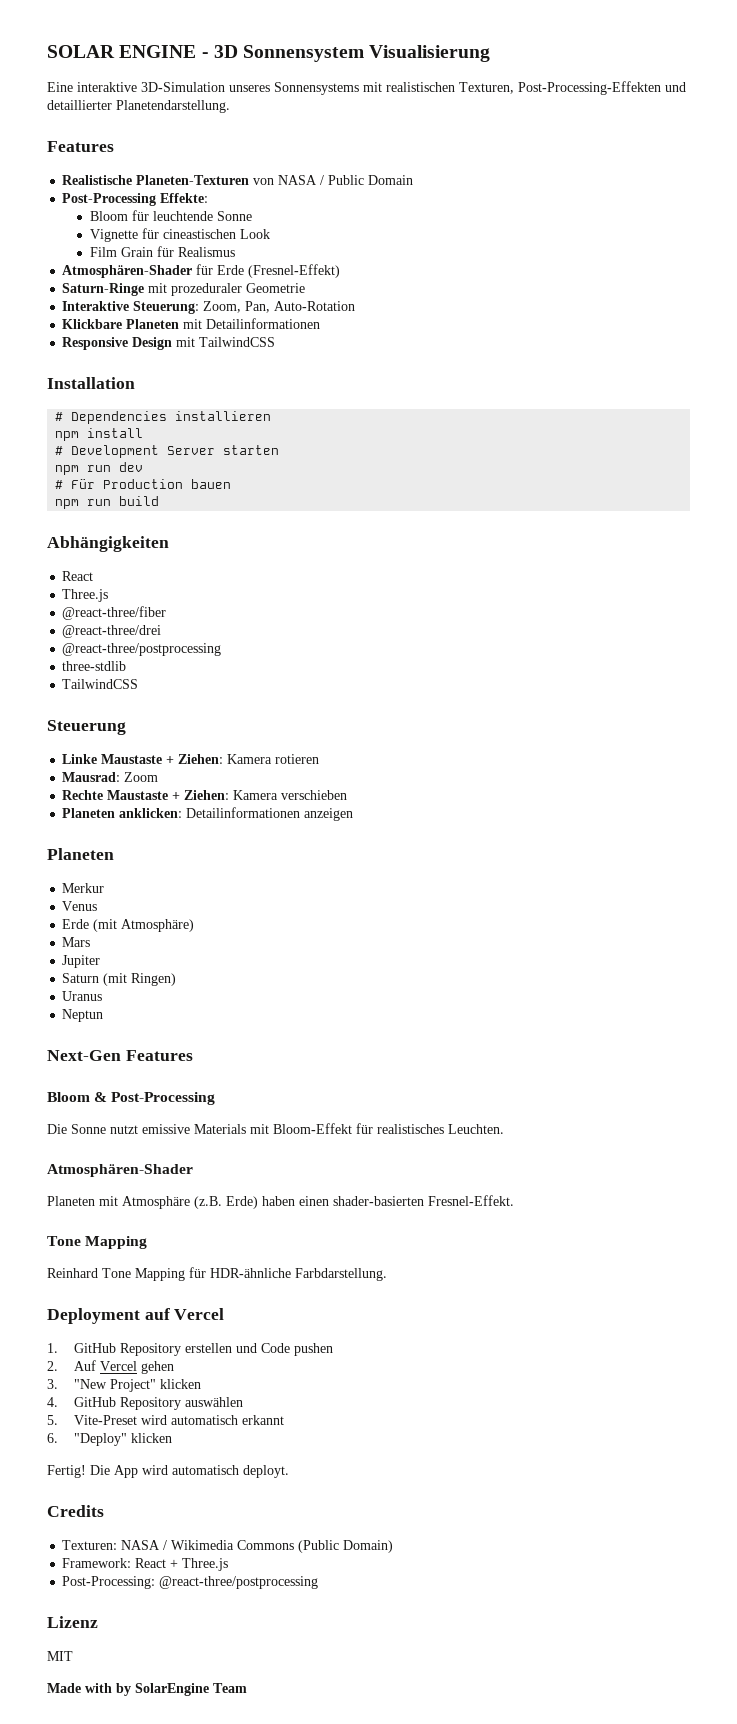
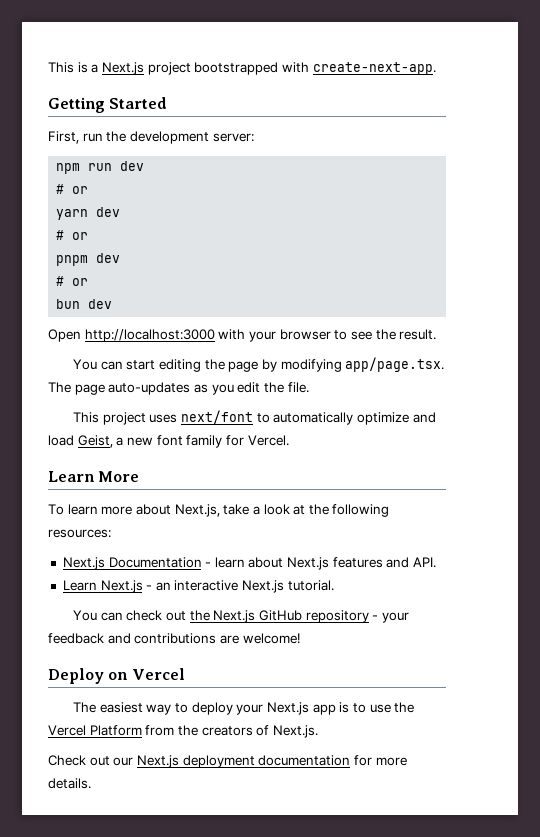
[47,45,491,62] [47,81,686,95] [47,100,230,113] [47,141,114,152] [62,175,414,185] [62,193,209,206] [89,210,252,221] [89,228,270,242] [89,246,235,257] [62,264,341,278] [62,283,306,296] [62,301,356,314] [62,318,321,329] [62,337,276,350] [47,377,135,389] [55,411,272,424] [55,428,144,441] [55,445,280,458] [55,462,144,475] [55,479,232,489] [55,496,160,509] [47,536,169,552] [62,571,94,581] [62,589,109,602] [62,606,167,620] [62,625,162,638] [62,643,222,656] [62,661,127,671] [62,679,139,689] [47,720,126,735] [62,754,320,764] [62,772,159,782] [62,790,348,800] [62,807,354,821] [47,848,114,860] [62,883,105,893] [62,901,98,911] [62,919,195,932] [62,937,91,947] [62,955,101,968] [62,973,177,986] [62,991,103,1001] [62,1009,104,1022] [47,1050,193,1061] [47,1092,216,1105] [47,1123,504,1134] [47,1164,193,1177] [47,1195,514,1209] [47,1236,148,1249] [47,1267,387,1281] [47,1308,225,1324] [47,1343,334,1356] [47,1360,175,1374] [47,1379,202,1392] [47,1397,244,1410] [47,1415,285,1425] [47,1433,173,1446] [47,1465,289,1478] [47,1505,104,1517] [62,1540,394,1553] [62,1558,229,1571] [62,1576,319,1589] [47,1616,98,1628] [47,1651,73,1661] [47,1683,247,1696] SOLAR ENGINE - 3D Sonnensystem Visualisierung // Eine interaktive 3D-Simulation unseres Sonnensystems mit realistischen Texturen, Post-Processing-Effekten und detaillierter Planetendarstellung. // Features // Realistische Planeten-Texturen von NASA / Public Domain // Post-Processing Effekte: // Bloom für leuchtende Sonne // Vignette für cineastischen Look // Film Grain für Realismus // Atmosphären-Shader für Erde (Fresnel-Effekt) // Saturn-Ringe mit prozeduraler Geometrie // Interaktive Steuerung: Zoom, Pan, Auto-Rotation // Klickbare Planeten mit Detailinformationen // Responsive Design mit TailwindCSS // Installation // # Dependencies installieren // npm install // # Development Server starten // npm run dev // # Für Production bauen // npm run build // Abhängigkeiten // React // Three.js // @react-three/fiber // @react-three/drei // @react-three/postprocessing // three-stdlib // TailwindCSS // Steuerung // Linke Maustaste + Ziehen: Kamera rotieren // Mausrad: Zoom // Rechte Maustaste + Ziehen: Kamera verschieben // Planeten anklicken: Detailinformationen anzeigen // Planeten // Merkur // Venus // Erde (mit Atmosphäre) // Mars // Jupiter // Saturn (mit Ringen) // Uranus // Neptun // Next-Gen Features // Bloom & Post-Processing // Die Sonne nutzt emissive Materials mit Bloom-Effekt für realistisches Leuchten. // Atmosphären-Shader // Planeten mit Atmosphäre (z.B. Erde) haben einen shader-basierten Fresnel-Effekt. // Tone Mapping // Reinhard Tone Mapping für HDR-ähnliche Farbdarstellung. // Deployment auf Vercel // 1. GitHub Repository erstellen und Code pushen // 2. Auf Vercel gehen // 3. "New Project" klicken // 4. GitHub Repository auswählen // 5. Vite-Preset wird automatisch erkannt // 6. "Deploy" klicken // Fertig! Die App wird automatisch deployt. // Credits // Texturen: NASA / Wikimedia Commons (Public Domain) // Framework: React + Three.js // Post-Processing: @react-three/postprocessing // Lizenz // MIT // Made with by SolarEngine Team -> [48,62,436,75] [48,97,168,113] [48,131,254,144] [56,161,145,174] [56,184,89,194] [56,207,121,220] [56,230,89,240] [56,253,121,266] [56,276,89,286] [56,299,113,309] [48,329,437,342] [73,357,445,372] [48,382,309,395] [73,410,436,425] [48,435,289,448] [48,471,140,482] [48,504,390,517] [48,529,111,538] [62,557,437,570] [62,580,334,593] [73,610,409,623] [48,633,300,644] [48,668,185,684] [73,702,415,715] [48,725,318,738] [48,755,407,768] [48,778,91,789] This is a Next.js project bootstrapped with create-next-app. // Getting Started // First, run the development server: // npm run dev // # or // yarn dev // # or // pnpm dev // # or // bun dev // Open http://localhost:3000 with your browser to see the result. // You can start editing the page by modifying app/page.tsx. The page auto-updates as you edit the file. // This project uses next/font to automatically optimize and load Geist, a new font family for Vercel. // Learn More // To learn more about Next.js, take a look at the following resources: // Next.js Documentation - learn about Next.js features and API. // Learn Next.js - an interactive Next.js tutorial. // You can check out the Next.js GitHub repository - your feedback and contributions are welcome! // Deploy on Vercel // The easiest way to deploy your Next.js app is to use the Vercel Platform from the creators of Next.js. // Check out our Next.js deployment documentation for more details.

